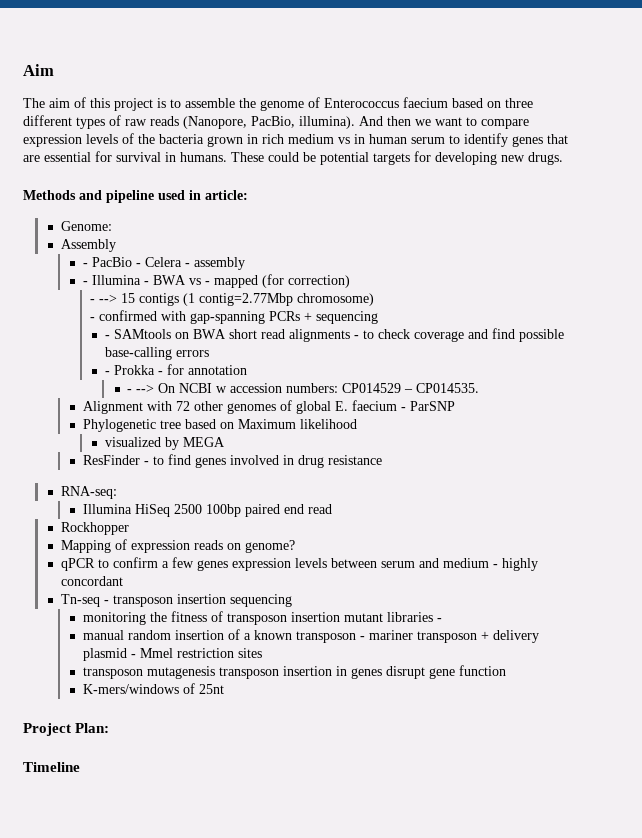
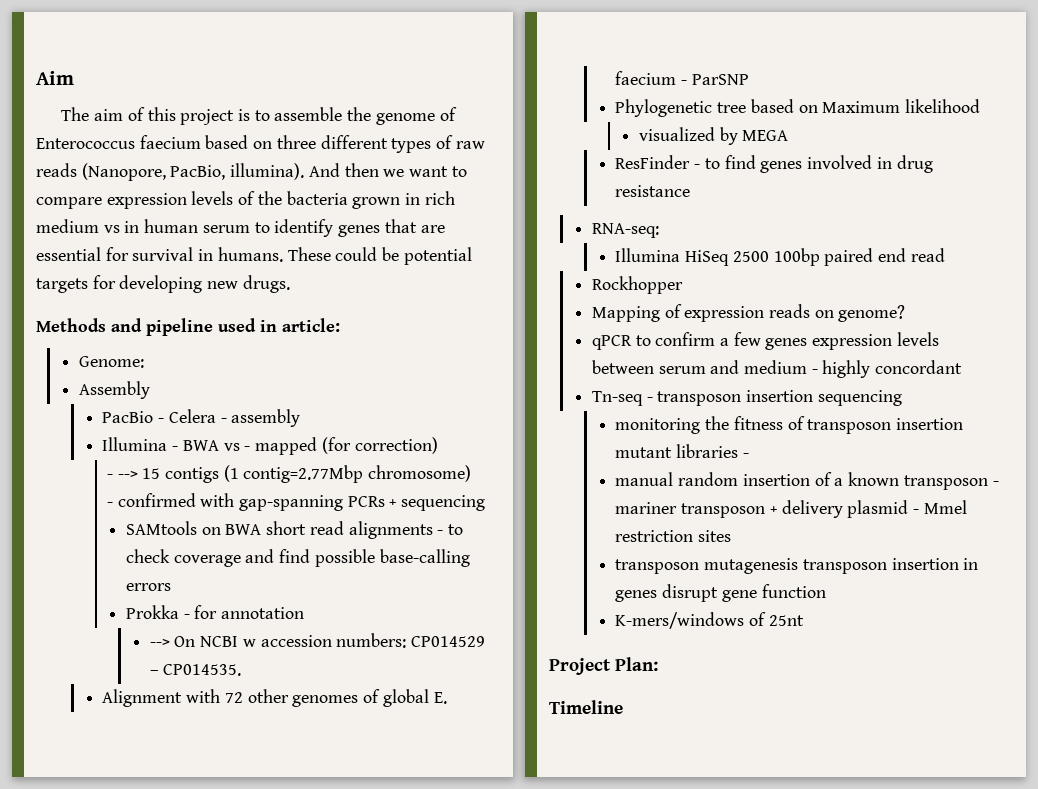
[82,263,88,267] - -> (150, 390) none
[82,281,88,285] - -> (301, 418) none
[105,335,111,339] - -> (486, 503) none
[105,371,111,375] - -> (172, 587) none
[127,389,133,393] - -> (305, 613) none

